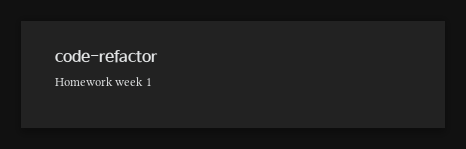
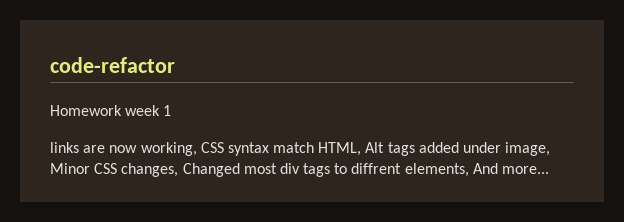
(152, 82) none -> [50,142,551,156] [50,163,550,177] // links are now working, CSS syntax match HTML, Alt tags added under image, Minor CSS changes, Changed most div tags to diffrent elements, And more...

